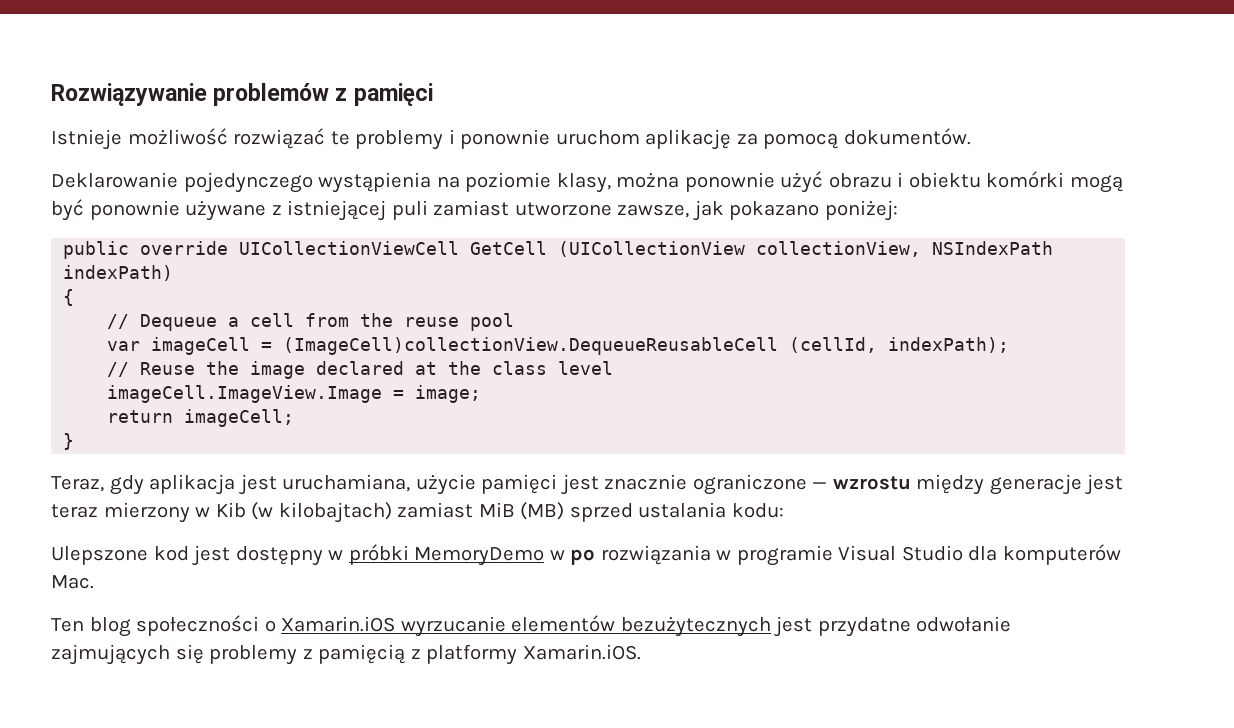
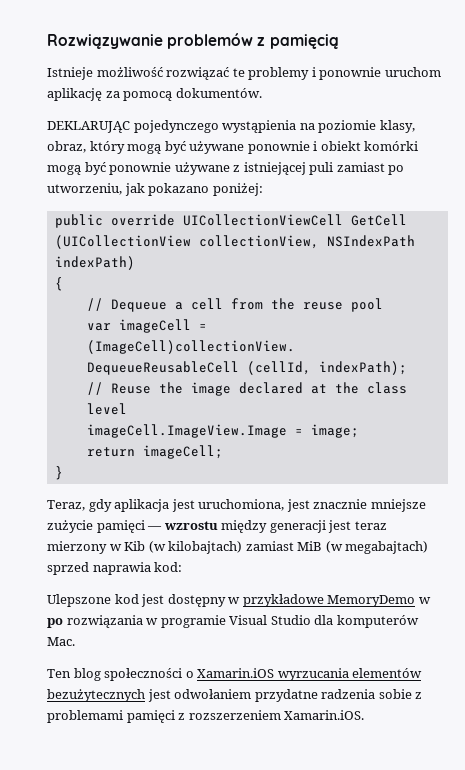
[353,83,433,106] pamięci -> [269,34,339,49] pamięcią
[51,172,178,188] Deklarowanie -> [47,121,130,133] DEKLARUJĄC
[616,171,981,193] można ponownie użyć obrazu i obiektu -> [47,141,361,154] obraz, który mogą być używane ponownie i obiekt
[514,202,690,218] utworzone zawsze, -> [388,165,405,175] [47,183,122,195] po utworzeniu,
[282,474,807,495] uruchamiana, użycie pamięci jest znacznie ograniczone -> [198,499,426,512] [47,520,145,533] uruchomiona, jest znacznie mniejsze zużycie pamięci
[989,474,1082,495] generacje -> [269,520,326,533] generacji
[520,502,784,522] (MB) sprzed ustalania kodu: -> [325,541,429,554] [47,562,183,575] (w megabajtach) sprzed naprawia kod:
[348,544,409,565] próbki -> [242,594,324,607] przykładowe
[400,616,506,637] wyrzucanie -> [277,668,349,681] wyrzucania
[817,616,1012,637] [51,644,518,665] przydatne odwołanie zajmujących się problemy z pamięcią z platformy -> [174,689,423,702] [47,710,281,723] odwołaniem przydatne radzenia sobie z problemami pamięci z rozszerzeniem

